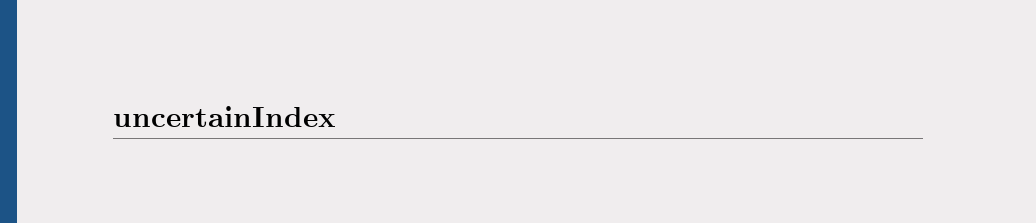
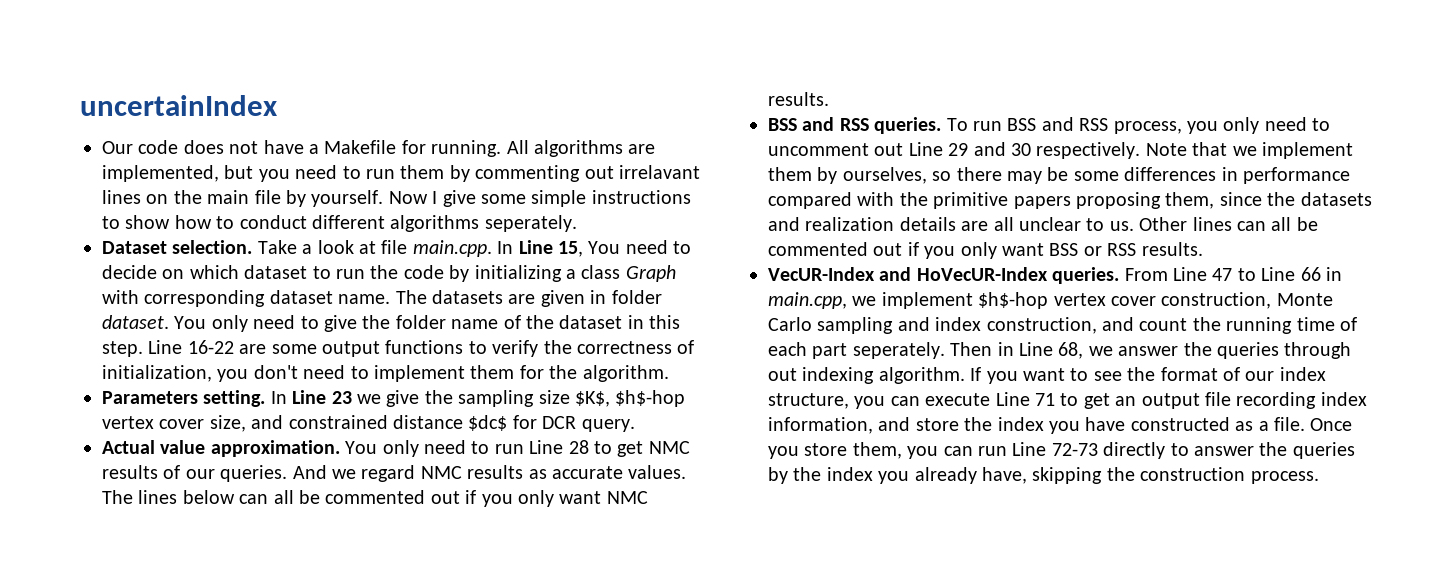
(336, 116) none -> [102,140,656,157] [102,165,700,182] [102,190,691,207] [102,215,577,232] [102,240,692,257] [102,265,676,282] [102,290,662,307] [102,315,681,332] [102,340,695,357] [102,365,669,382] [102,390,686,407] [102,415,635,432] [102,440,690,457] [102,465,687,482] [102,490,648,507] [768,92,829,106] [768,117,1331,134] [768,142,1353,159] [768,167,1350,184] [768,192,1372,209] [768,217,1318,231] [768,242,1203,259] [768,267,1342,284] [768,292,1333,309] [768,317,1357,334] [768,342,1352,359] [768,367,1326,384] [768,392,1367,409] [768,417,1353,434] [768,442,1355,459] [768,467,1319,484] // Our code does not have a Makefile for running. All algorithms are implemented, but you need to run them by commenting out irrelavant lines on the main file by yourself. Now I give some simple instructions to show how to conduct different algorithms seperately. // Dataset selection. Take a look at file main.cpp. In Line 15, You need to decide on which dataset to run the code by initializing a class Graph with corresponding dataset name. The datasets are given in folder dataset. You only need to give the folder name of the dataset in this step. Line 16-22 are some output functions to verify the correctness of initialization, you don't need to implement them for the algorithm. // Parameters setting. In Line 23 we give the sampling size $K$, $h$-hop vertex cover size, and constrained distance $dc$ for DCR query. // Actual value approximation. You only need to run Line 28 to get NMC results of our queries. And we regard NMC results as accurate values. The lines below can all be commented out if you only want NMC results. // BSS and RSS queries. To run BSS and RSS process, you only need to uncomment out Line 29 and 30 respectively. Note that we implement them by ourselves, so there may be some differences in performance compared with the primitive papers proposing them, since the datasets and realization details are all unclear to us. Other lines can all be commented out if you only want BSS or RSS results. // VecUR-Index and HoVecUR-Index queries. From Line 47 to Line 66 in main.cpp, we implement $h$-hop vertex cover construction, Monte Carlo sampling and index construction, and count the running time of each part seperately. Then in Line 68, we answer the queries through out indexing algorithm. If you want to see the format of our index structure, you can execute Line 71 to get an output file recording index information, and store the index you have constructed as a file. Once you store them, you can run Line 72-73 directly to answer the queries by the index you already have, skipping the construction process.

